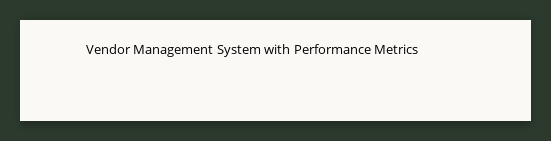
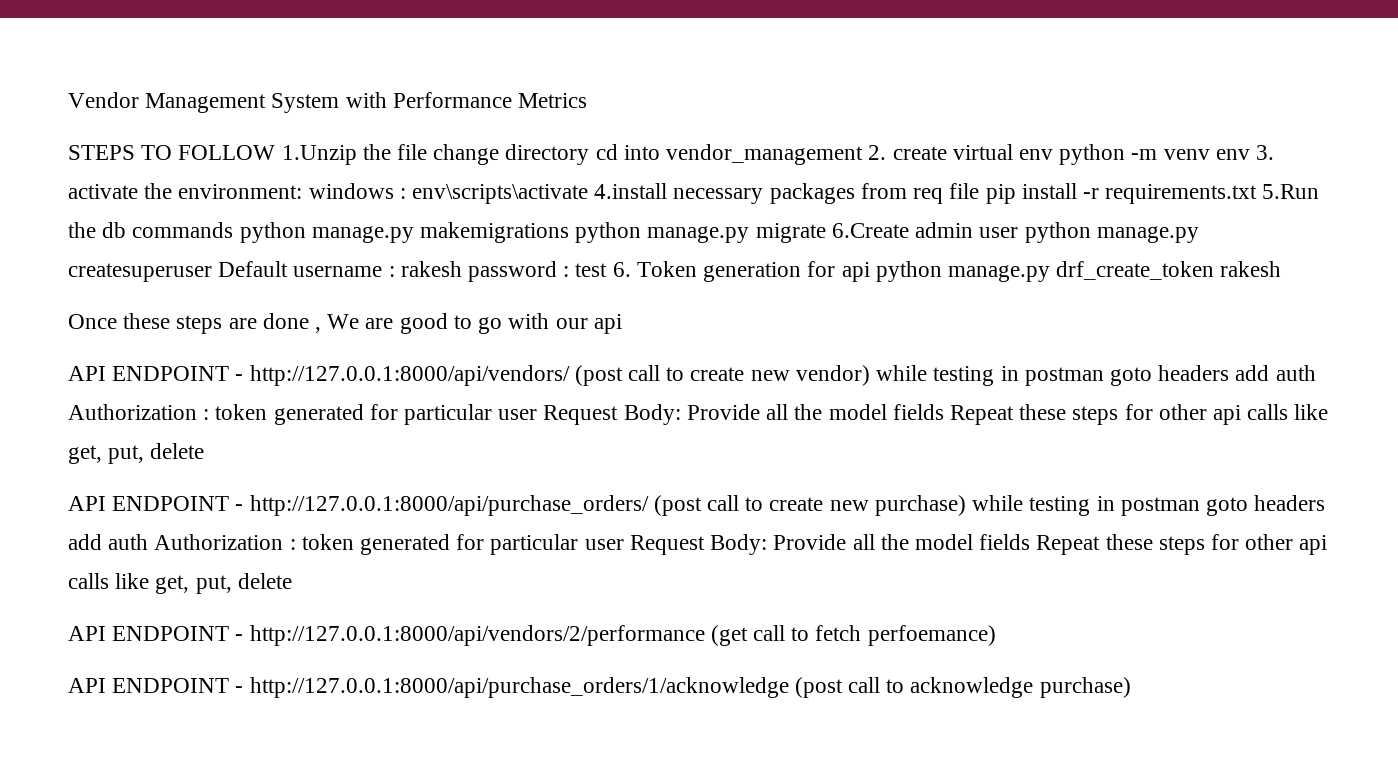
(418, 49) none -> [68,144,1274,165] [68,183,1320,204] [68,222,1199,243] [68,261,1282,282] [68,313,622,334] [68,365,1316,386] [68,404,1329,425] [68,443,205,464] [68,495,1326,516] [68,534,1328,555] [68,573,292,594] [68,625,996,646] [68,677,1131,698] // STEPS TO FOLLOW 1.Unzip the file change directory cd into vendor_management 2. create virtual env python -m venv env 3. activate the environment: windows : env\scripts\activate 4.install necessary packages from req file pip install -r requirements.txt 5.Run the db commands python manage.py makemigrations python manage.py migrate 6.Create admin user python manage.py createsuperuser Default username : rakesh password : test 6. Token generation for api python manage.py drf_create_token rakesh // Once these steps are done , We are good to go with our api // API ENDPOINT - http://127.0.0.1:8000/api/vendors/ (post call to create new vendor) while testing in postman goto headers add auth Authorization : token generated for particular user Request Body: Provide all the model fields Repeat these steps for other api calls like get, put, delete // API ENDPOINT - http://127.0.0.1:8000/api/purchase_orders/ (post call to create new purchase) while testing in postman goto headers add auth Authorization : token generated for particular user Request Body: Provide all the model fields Repeat these steps for other api calls like get, put, delete // API ENDPOINT - http://127.0.0.1:8000/api/vendors/2/performance (get call to fetch perfoemance) // API ENDPOINT - http://127.0.0.1:8000/api/purchase_orders/1/acknowledge (post call to acknowledge purchase)

